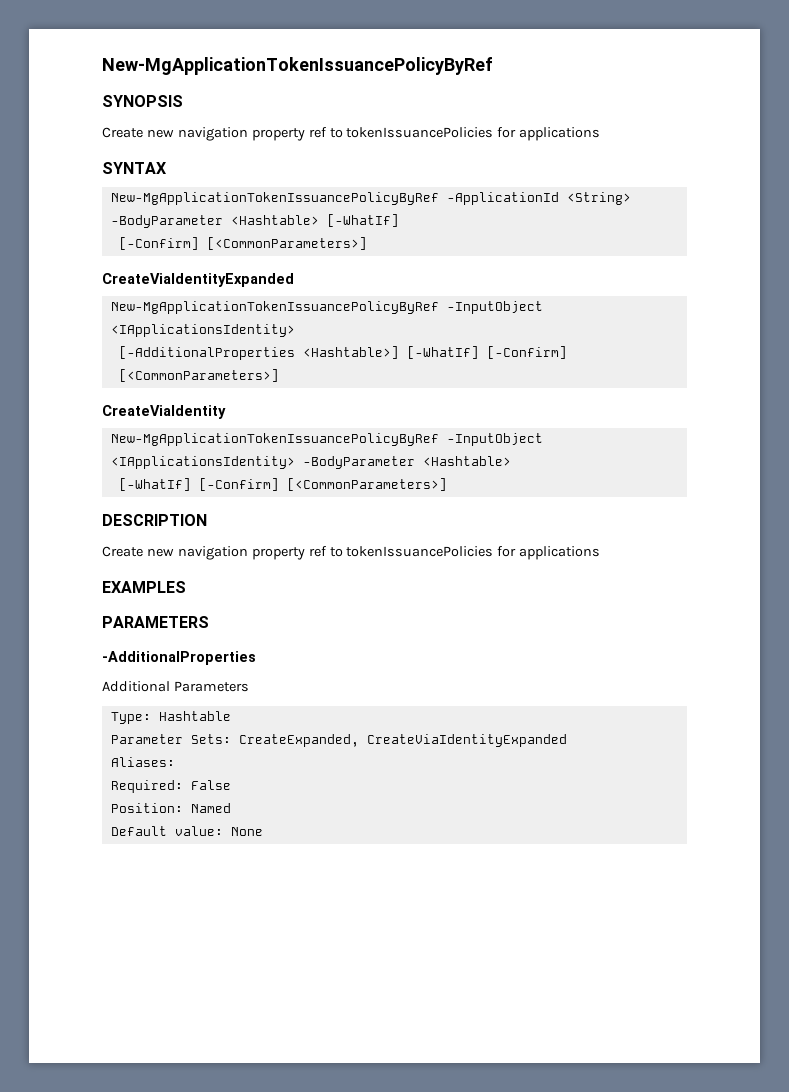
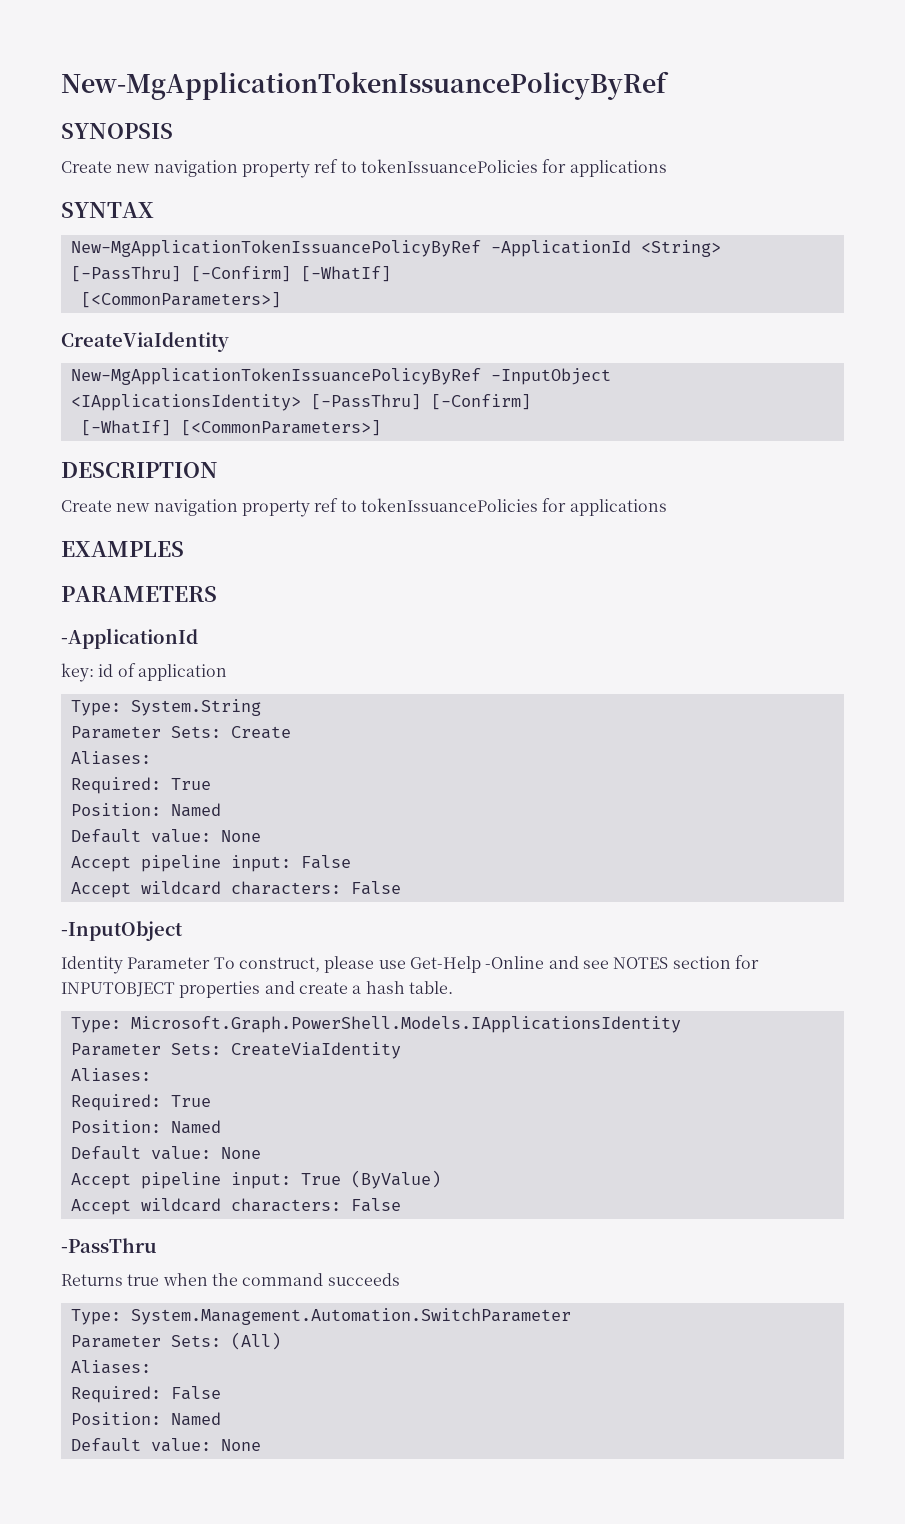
[110,215,319,228] -BodyParameter <Hashtable> -> [70,266,291,282] [-PassThru] [-Confirm]
[118,237,367,250] [102,273,294,287] [110,301,543,314] [110,324,295,337] [118,346,567,360] [-Confirm] [<CommonParameters>] // CreateViaIdentityExpanded // New-MgApplicationTokenIssuancePolicyByRef -InputObject <IApplicationsIdentity> // [-AdditionalProperties <Hashtable>] [-WhatIf] [-Confirm] -> (391, 274) none
[302,456,511,469] [118,478,279,491] -BodyParameter <Hashtable> // [-WhatIf] [-Confirm] -> [310,394,531,410] [80,420,171,436] [-PassThru] [-Confirm] // [-WhatIf]
[102,651,256,665] [102,681,249,692] [110,711,231,724] [110,734,567,747] -AdditionalProperties // Additional Parameters // Type: Hashtable // Parameter Sets: CreateExpanded, CreateViaIdentityExpanded -> [61,628,198,649] [61,663,227,682] [70,699,261,716] [70,726,291,739] [70,751,151,765] [70,777,211,794] [70,803,221,817] [70,829,261,843] [70,855,351,872] [70,881,401,898] [61,921,183,941] [61,955,759,974] [61,981,453,998] [70,1016,681,1033] [70,1042,401,1059] [70,1068,151,1082] [70,1094,211,1111] [70,1120,221,1134] [70,1146,261,1160] [70,1170,441,1189] [70,1198,401,1215] [61,1238,157,1253] [61,1273,400,1286] [70,1308,571,1325] [70,1332,281,1350] -ApplicationId // key: id of application // Type: System.String // Parameter Sets: Create // Aliases: // Required: True // Position: Named // Default value: None // Accept pipeline input: False // Accept wildcard characters: False // -InputObject // Identity Parameter To construct, please use Get-Help -Online and see NOTES section for INPUTOBJECT properties and create a hash table. // Type: Microsoft.Graph.PowerShell.Models.IApplicationsIdentity // Parameter Sets: CreateViaIdentity // Aliases: // Required: True // Position: Named // Default value: None // Accept pipeline input: True (ByValue) // Accept wildcard characters: False // -PassThru // Returns true when the command succeeds // Type: System.Management.Automation.SwitchParameter // Parameter Sets: (All)

